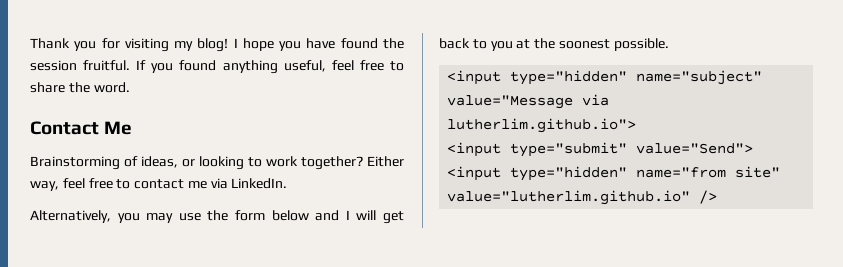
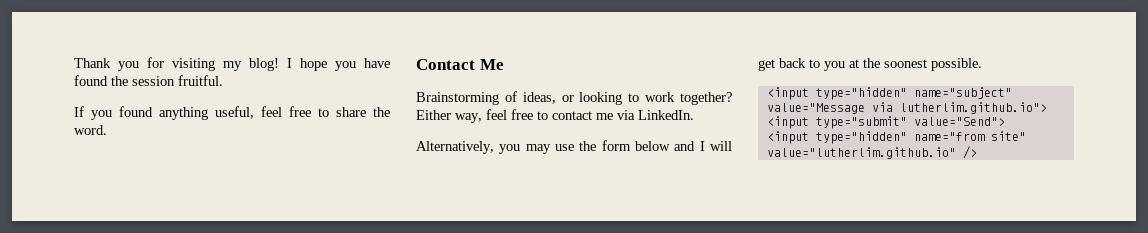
(131, 65) none -> (223, 80) //

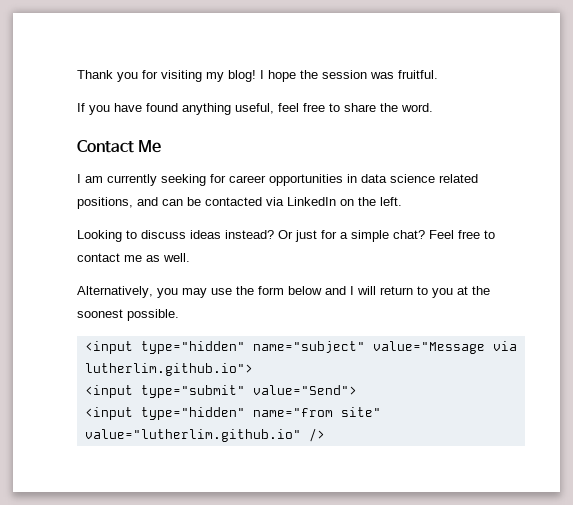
[335,58,390,71] [74,75,108,86] you have found -> (296, 76) none
(175, 81) none -> [370,72,394,79] was
(112, 115) none -> [114,103,142,112] have
[416,91,732,105] [416,109,507,123] Brainstorming of ideas, or looking to work together? Either way, feel -> [77,174,478,186] [77,197,402,209] [77,230,454,242] I am currently seeking for career opportunities in data science related positions, and can be contacted via LinkedIn on the left. // Looking to discuss ideas instead? Or just for a simple chat? Feel
[617,110,694,120] via LinkedIn. -> [146,253,190,262] as well.
[758,58,806,71] get back -> [380,286,413,295] return

